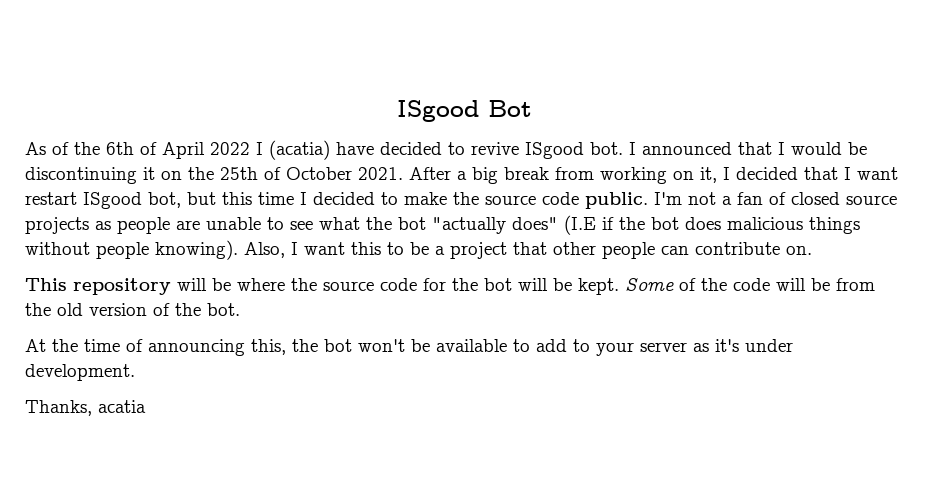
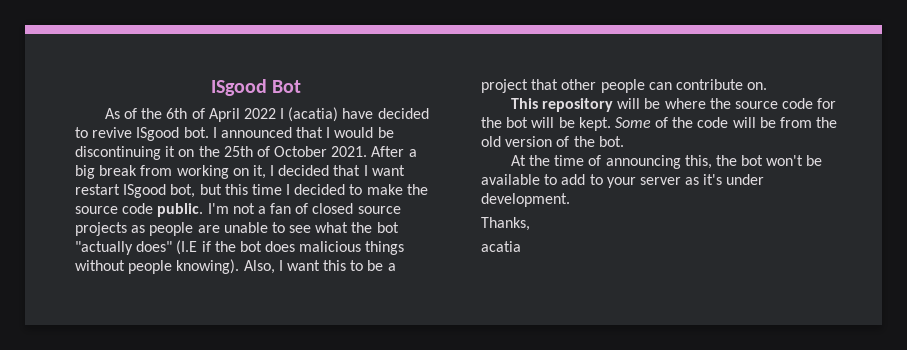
(92, 408) none -> (530, 224) //

